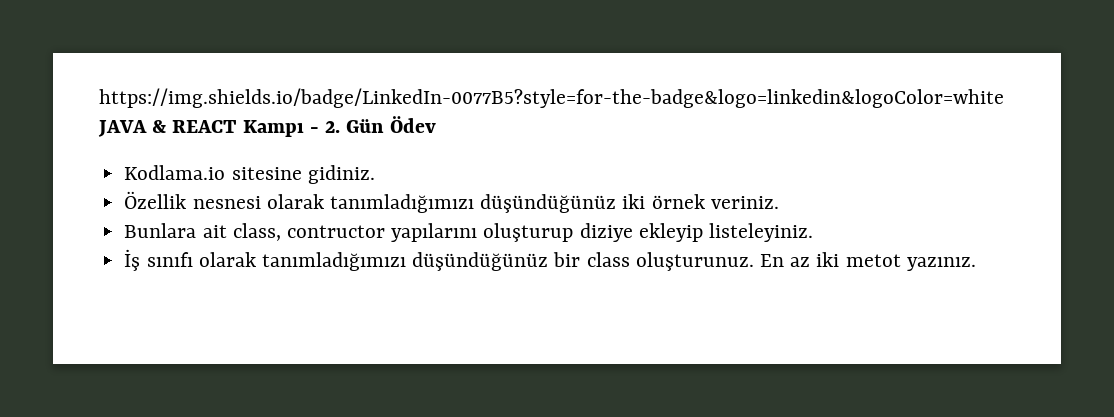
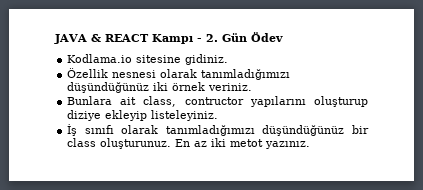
[99,88,1004,108] https://img.shields.io/badge/LinkedIn-0077B5?style=for-the-badge&logo=linkedin&logoColor=white -> (54, 39) none

